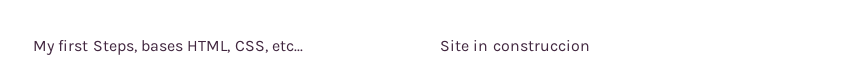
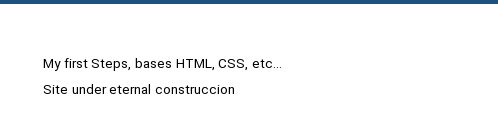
[473,39,489,51] in -> [71,84,152,94] under eternal

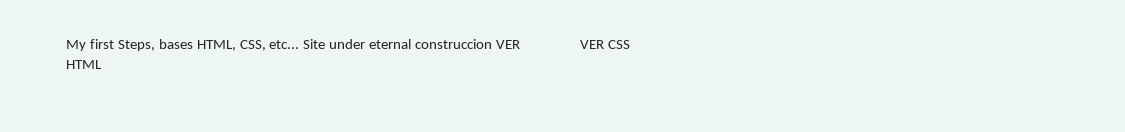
(282, 63) // -> (300, 44) none
(235, 89) none -> [496,40,521,49] [66,60,102,69] [580,40,630,49] VER HTML // VER CSS

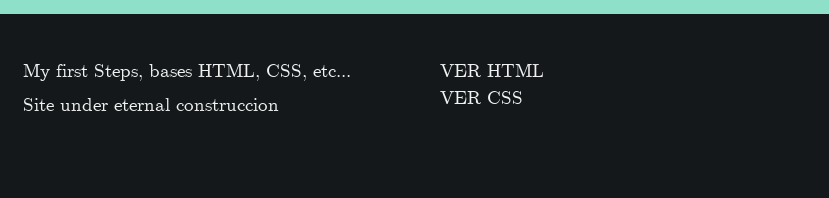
(300, 44) none -> (351, 71) //
(493, 44) none -> (279, 104) //

